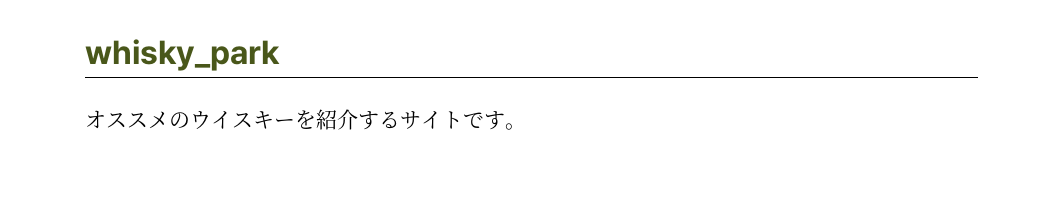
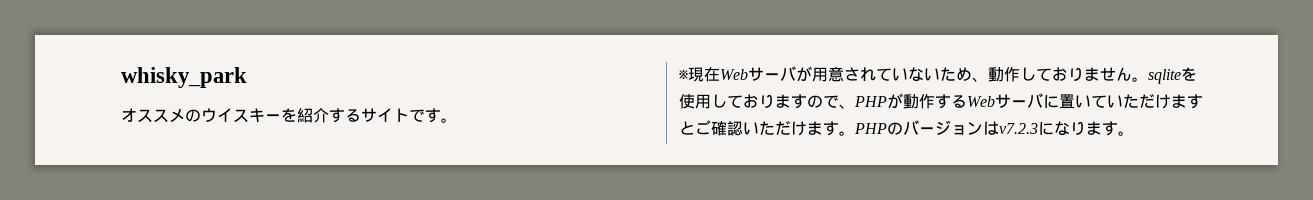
(526, 126) none -> [679,66,1197,84] [679,93,1203,109] [679,120,1134,136] // ※現在Webサーバが用意されていないため、動作しておりません。sqliteを使用しておりますので、PHPが動作するWebサーバに置いていただけますとご確認いただけます。PHPのバージョンはv7.2.3になります。

